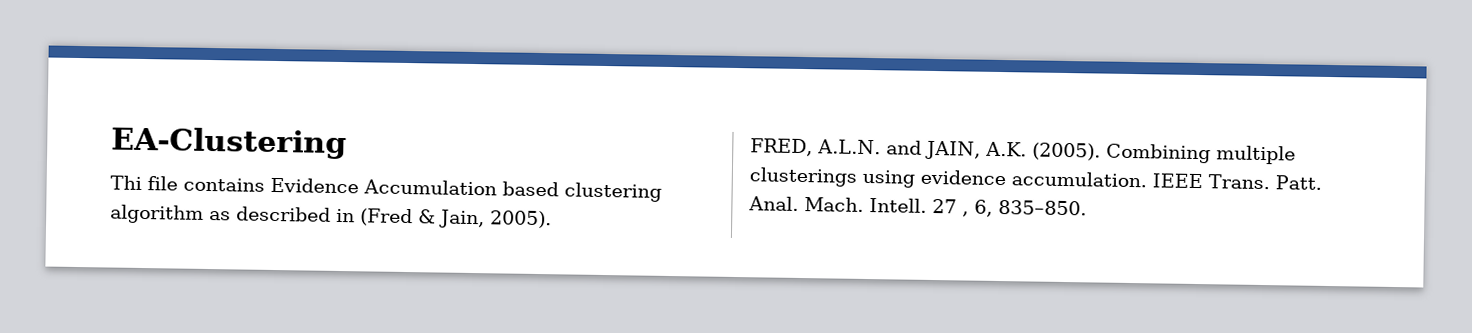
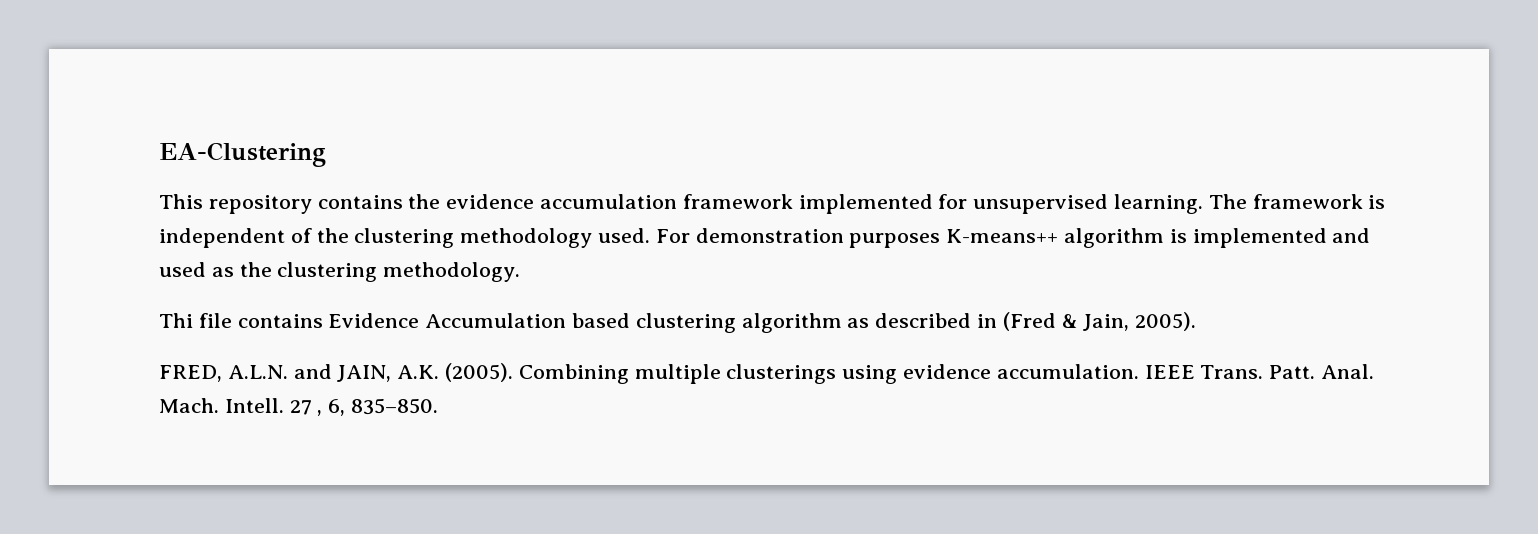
(347, 143) none -> [159,194,1386,214] [159,228,1371,248] [159,262,521,282] // This repository contains the evidence accumulation framework implemented for unsupervised learning. The framework is independent of the clustering methodology used. For demonstration purposes K-means++ algorithm is implemented and used as the clustering methodology.

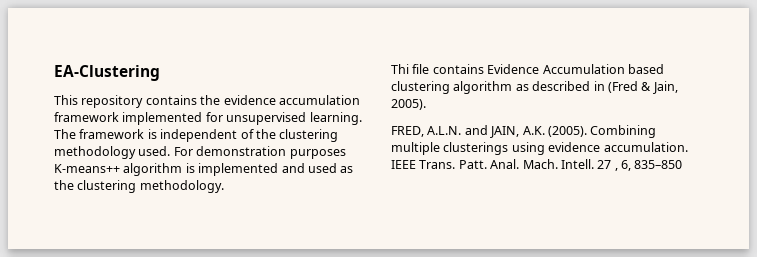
[351,398,439,415] 835–850. -> [634,160,683,169] 835–850

